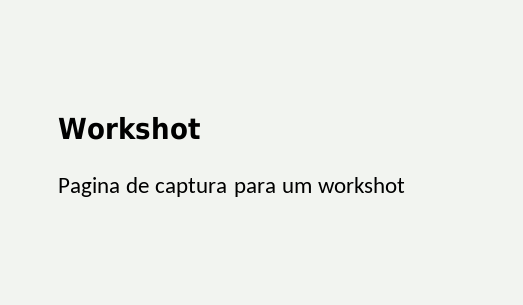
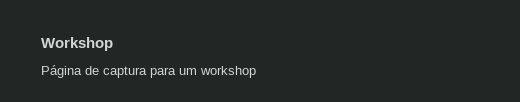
[58,116,200,140] [58,177,120,197] Workshot // Pagina -> [41,37,113,51] [41,65,82,78] Workshop // Página
[318,177,406,193] workshot -> [200,66,256,78] workshop

